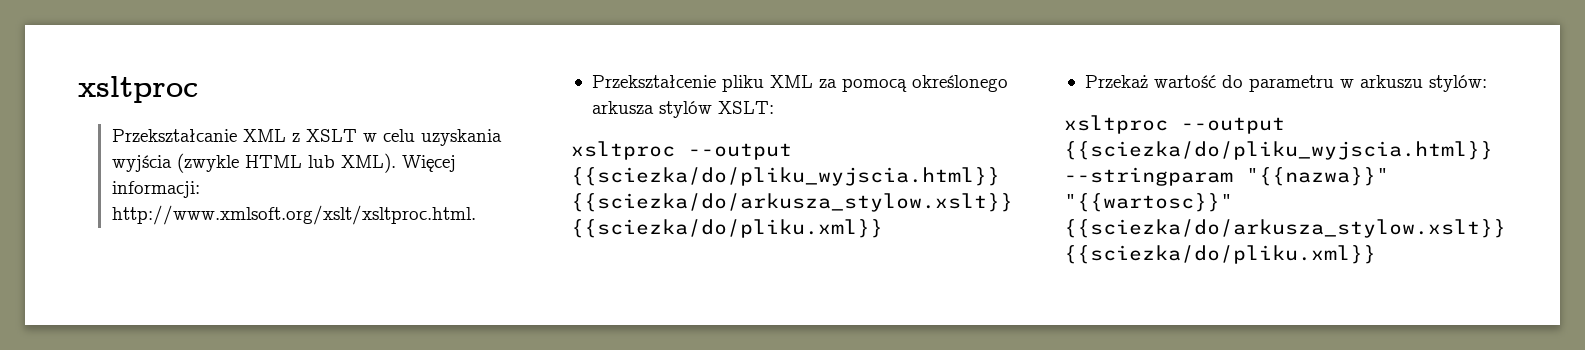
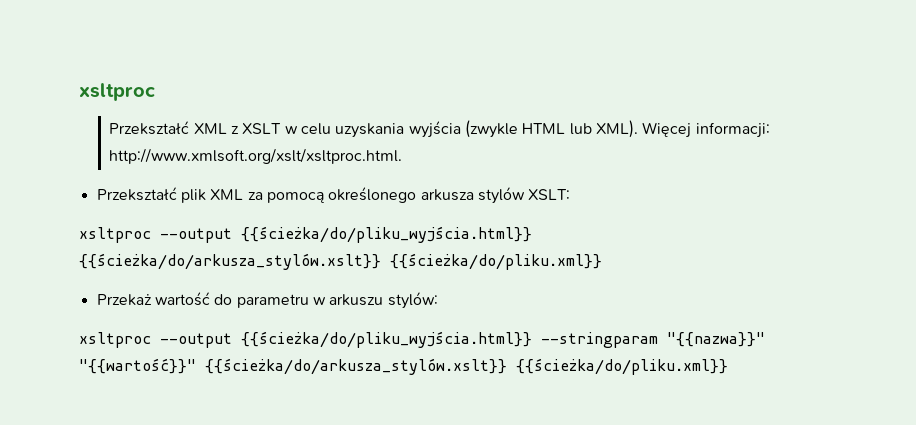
[111,129,237,142] Przekształcanie -> [109,121,190,135] Przekształć
[591,75,764,92] Przekształcenie pliku -> [96,187,206,203] Przekształć plik
[571,167,1000,186] [571,193,1013,212] [571,219,883,238] {{sciezka/do/pliku_wyjscia.html}} {{sciezka/do/arkusza_stylow.xslt}} {{sciezka/do/pliku.xml}} -> [241,226,532,243] [79,253,602,270] {{ścieżka/do/pliku_wyjścia.html}} {{ścieżka/do/arkusza_stylów.xslt}} {{ścieżka/do/pliku.xml}}
[1064,141,1493,160] {{sciezka/do/pliku_wyjscia.html}} -> [241,331,532,348] {{ścieżka/do/pliku_wyjścia.html}}
[1064,193,1233,212] [1064,219,1506,238] [1064,245,1376,264] "{{wartosc}}" {{sciezka/do/arkusza_stylow.xslt}} {{sciezka/do/pliku.xml}} -> [79,358,728,375] "{{wartość}}" {{ścieżka/do/arkusza_stylów.xslt}} {{ścieżka/do/pliku.xml}}

